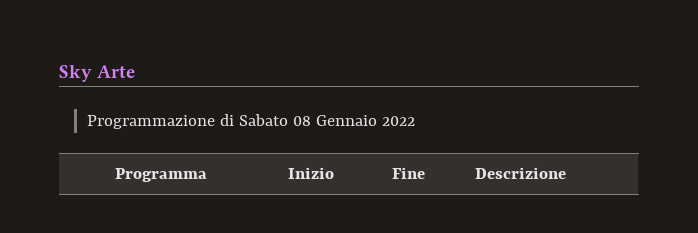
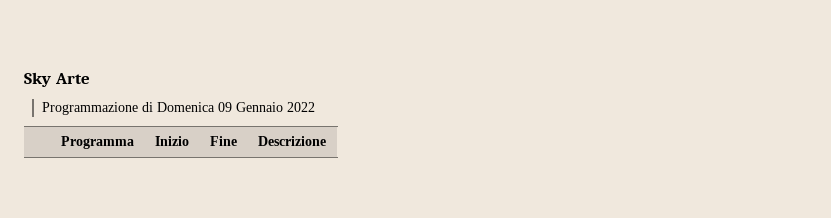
[238,114,311,126] Sabato 08 -> [156,102,232,112] Domenica 09

